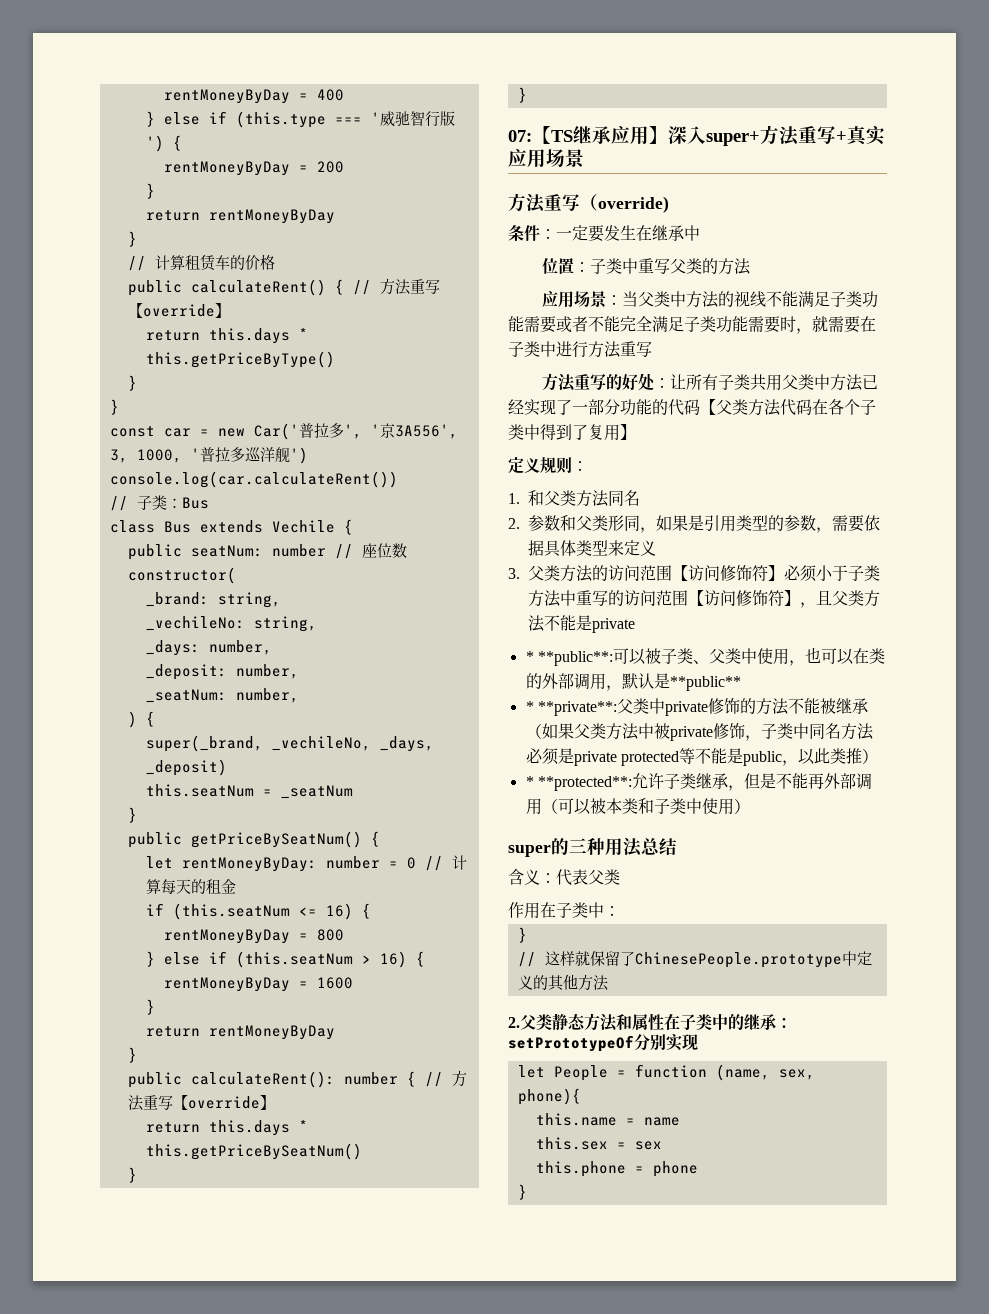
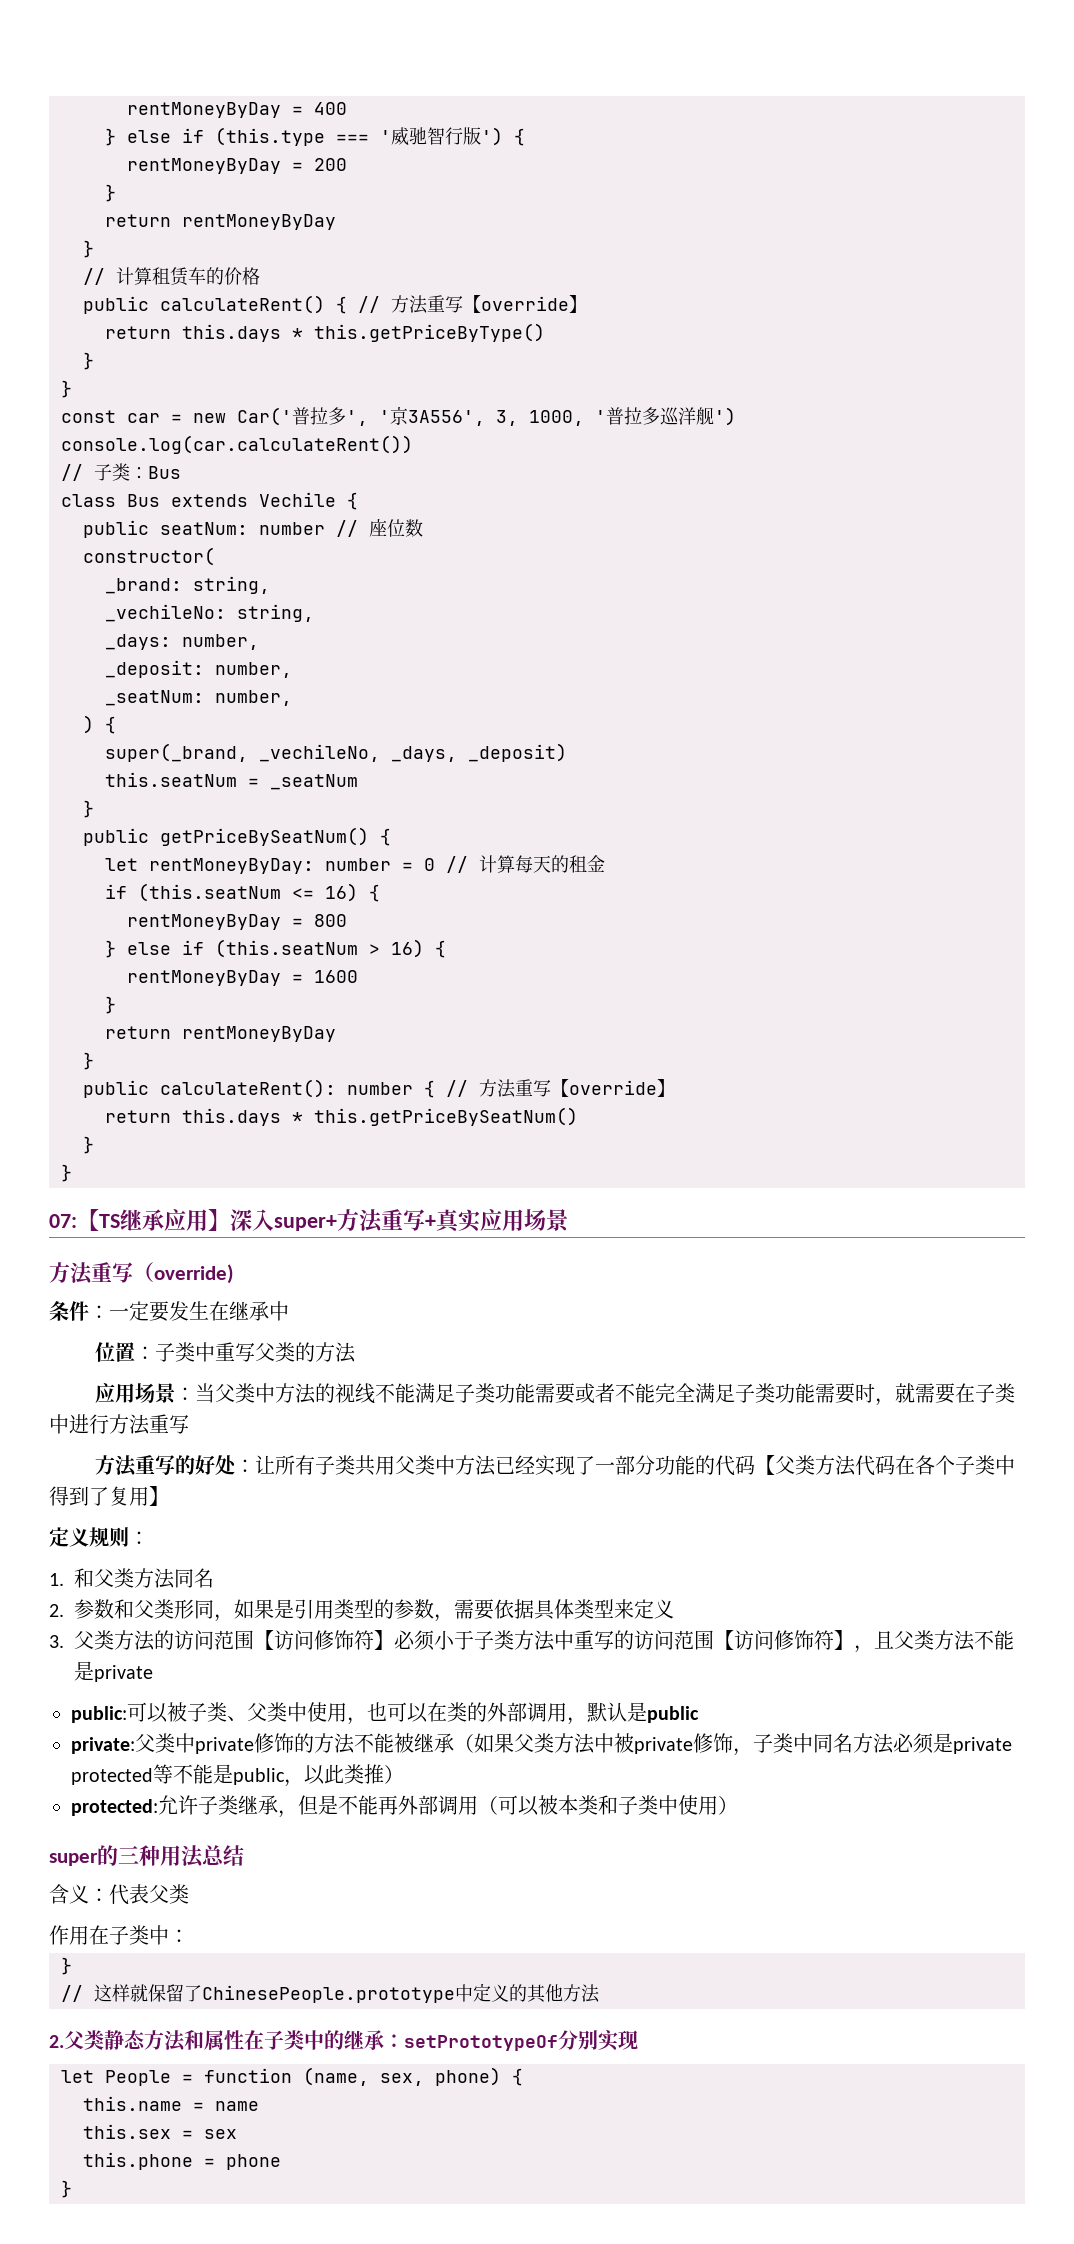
[525,651,613,666] * **public**: -> [71,1706,127,1723] public:
[669,676,741,691] [525,701,617,716] **public** // * **private**: -> [647,1706,699,1723] [71,1737,135,1754] public // private:
[525,776,632,791] * **protected**: -> [71,1799,158,1816] protected:
[517,1088,581,1105] phone){ -> [435,2067,523,2086] phone) {

